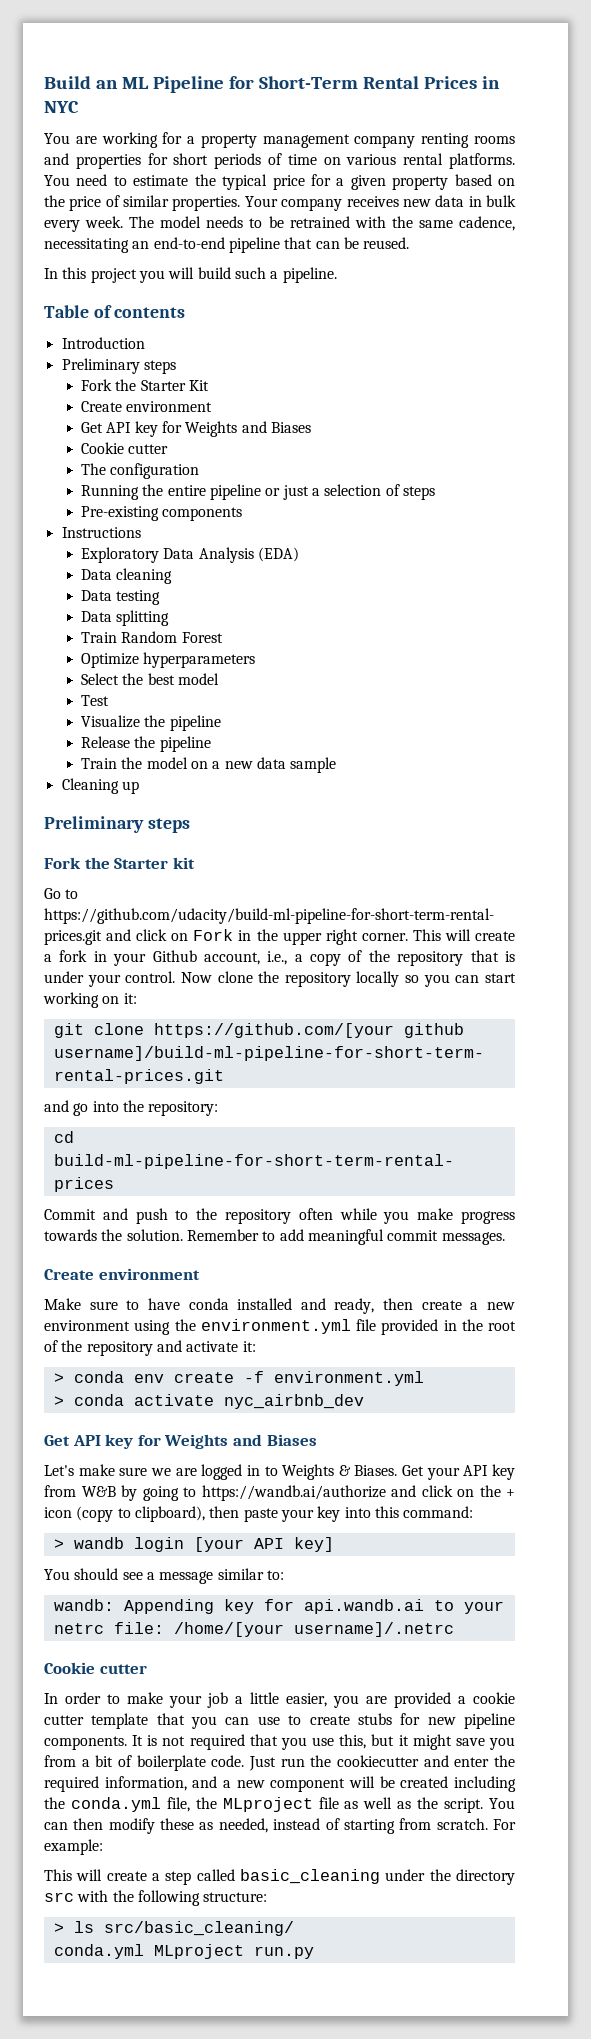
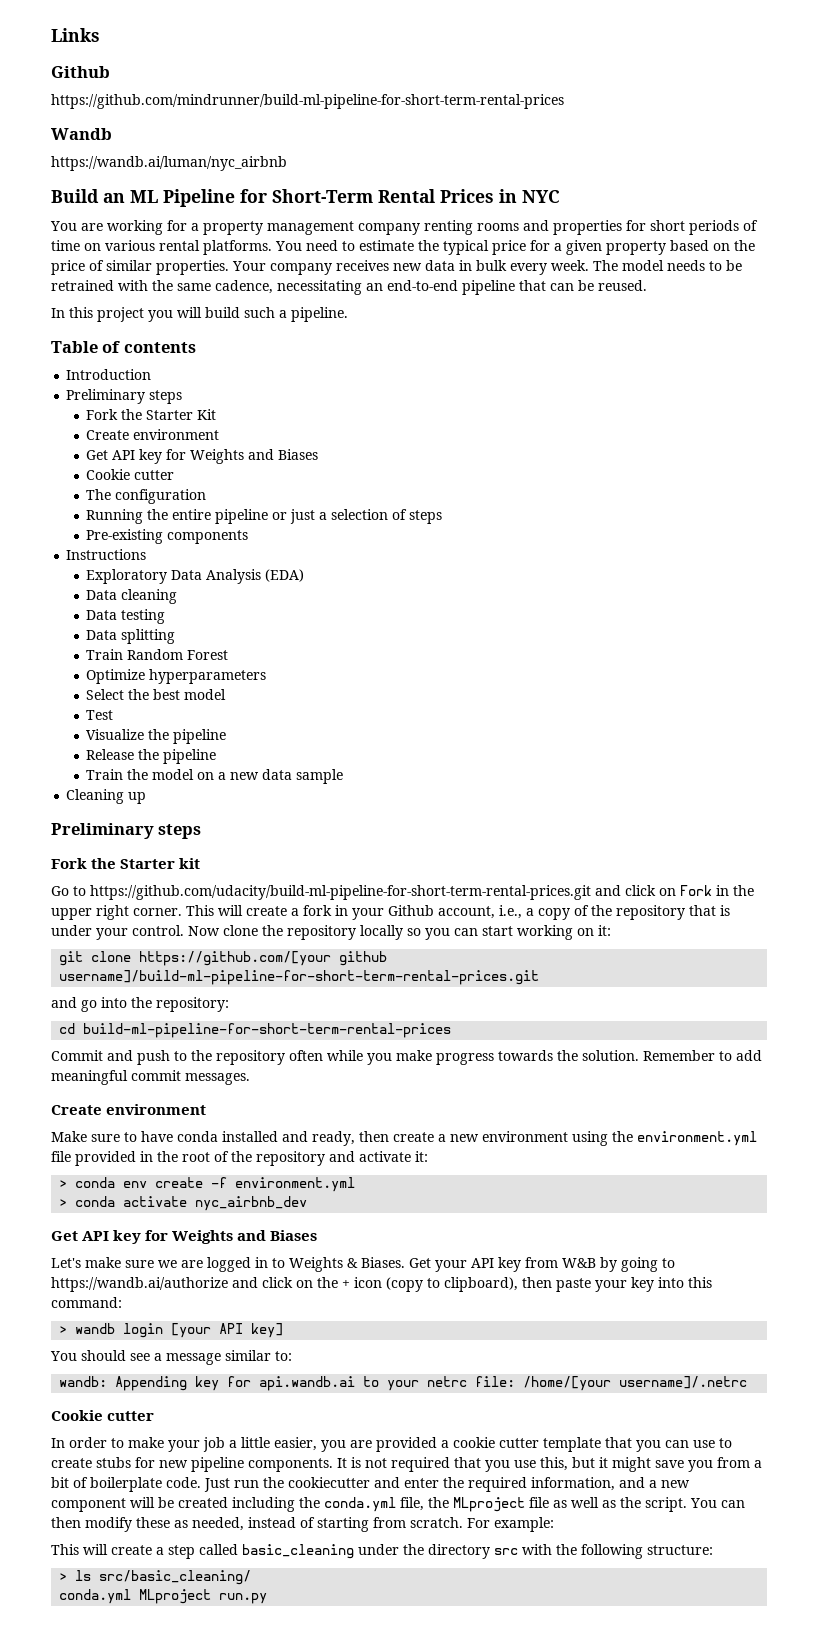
(44, 82) none -> [51,28,100,42] [51,66,110,78] [51,94,564,109] [51,128,112,140] [51,156,287,171] Links // Github // https://github.com/mindrunner/build-ml-pipeline-for-short-term-rental-prices // Wandb // https://wandb.ai/luman/nyc_airbnb //

